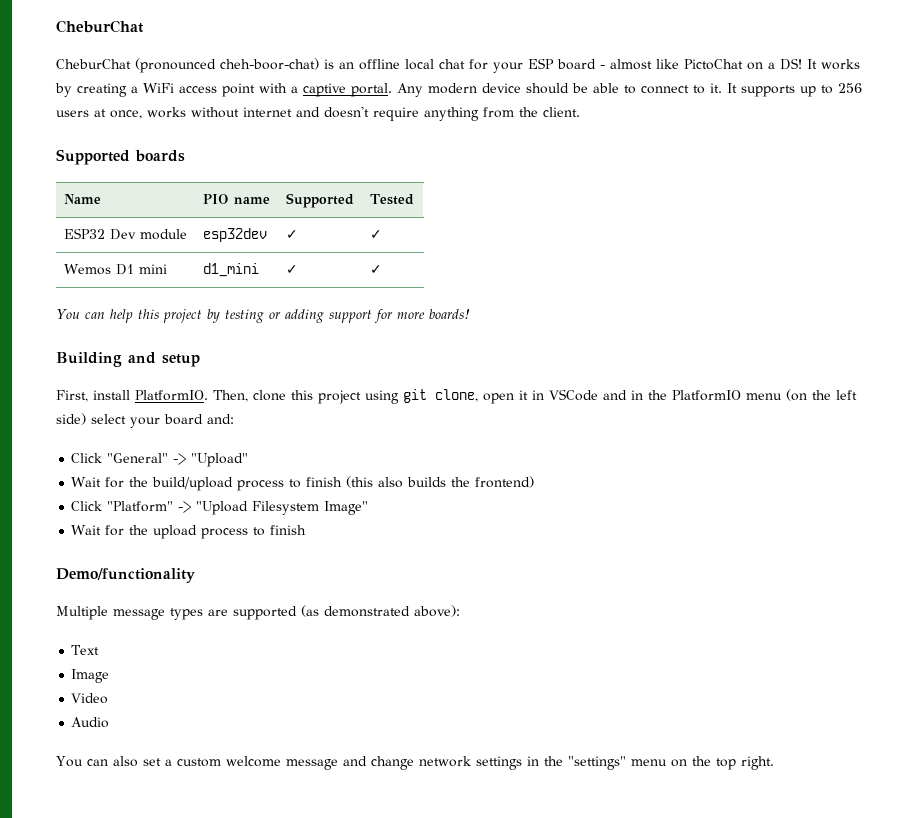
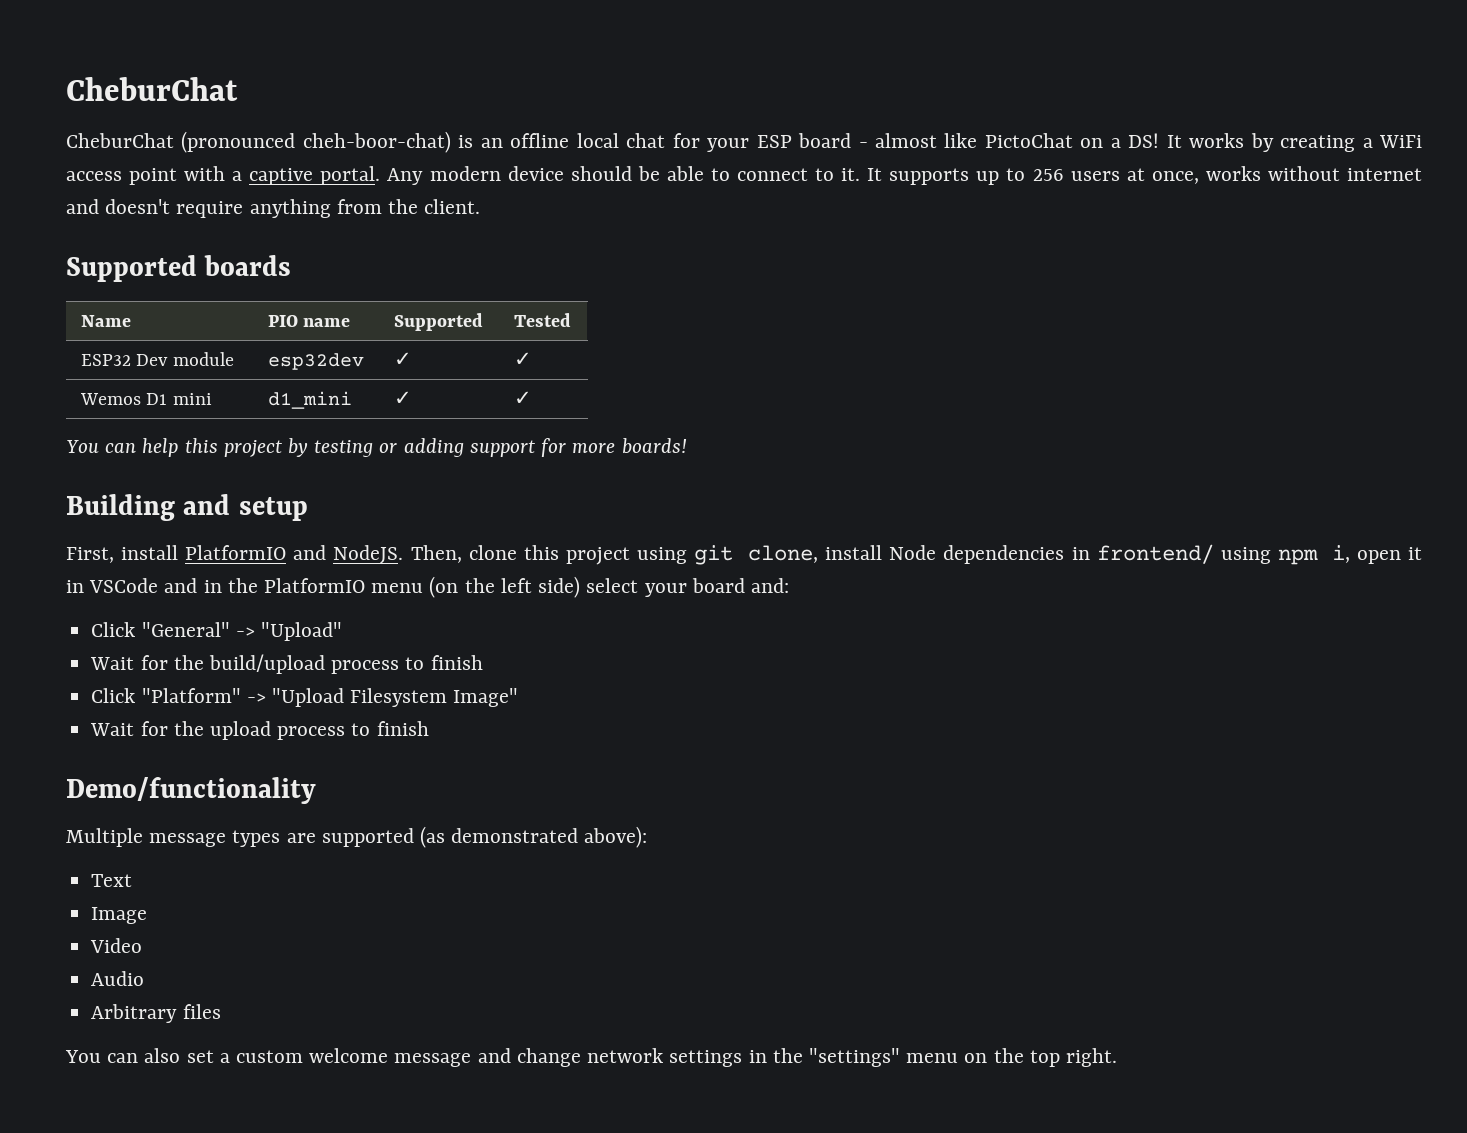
[135,390,208,401] PlatformIO. -> [185,545,404,564] PlatformIO and NodeJS.
(478, 395) none -> [825,544,1350,565] install Node dependencies in frontend/ using npm i,
[346,476,535,488] (this also builds the frontend) -> (483, 662) none
(110, 722) none -> [91,1004,221,1023] // Arbitrary files

